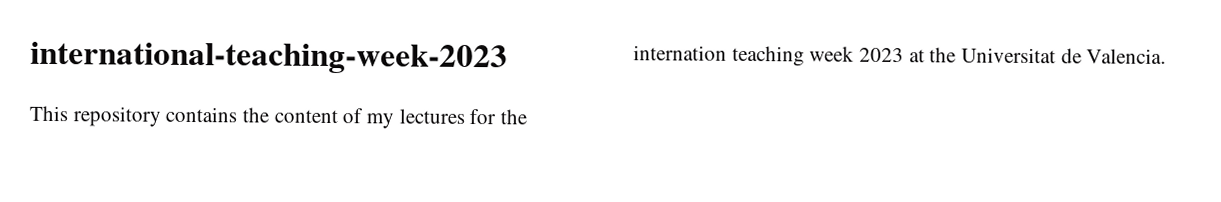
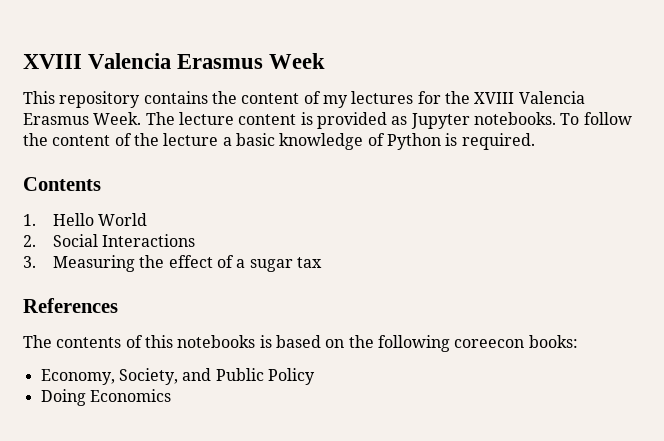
[30,41,508,75] international-teaching-week-2023 -> [23,53,326,69] XVIII Valencia Erasmus Week
[633,45,1167,67] internation teaching week 2023 at the Universitat de Valencia. -> [474,91,585,104] [23,112,632,129] [23,133,535,150] [23,177,101,191] [23,213,148,226] [23,234,196,247] [23,255,323,272] [23,298,118,313] [23,335,578,352] [40,368,315,385] [40,389,171,406] XVIII Valencia Erasmus Week. The lecture content is provided as Jupyter notebooks. To follow the content of the lecture a basic knowledge of Python is required. // Contents // 1. Hello World // 2. Social Interactions // 3. Measuring the effect of a sugar tax // References // The contents of this notebooks is based on the following coreecon books: // Economy, Society, and Public Policy // Doing Economics

